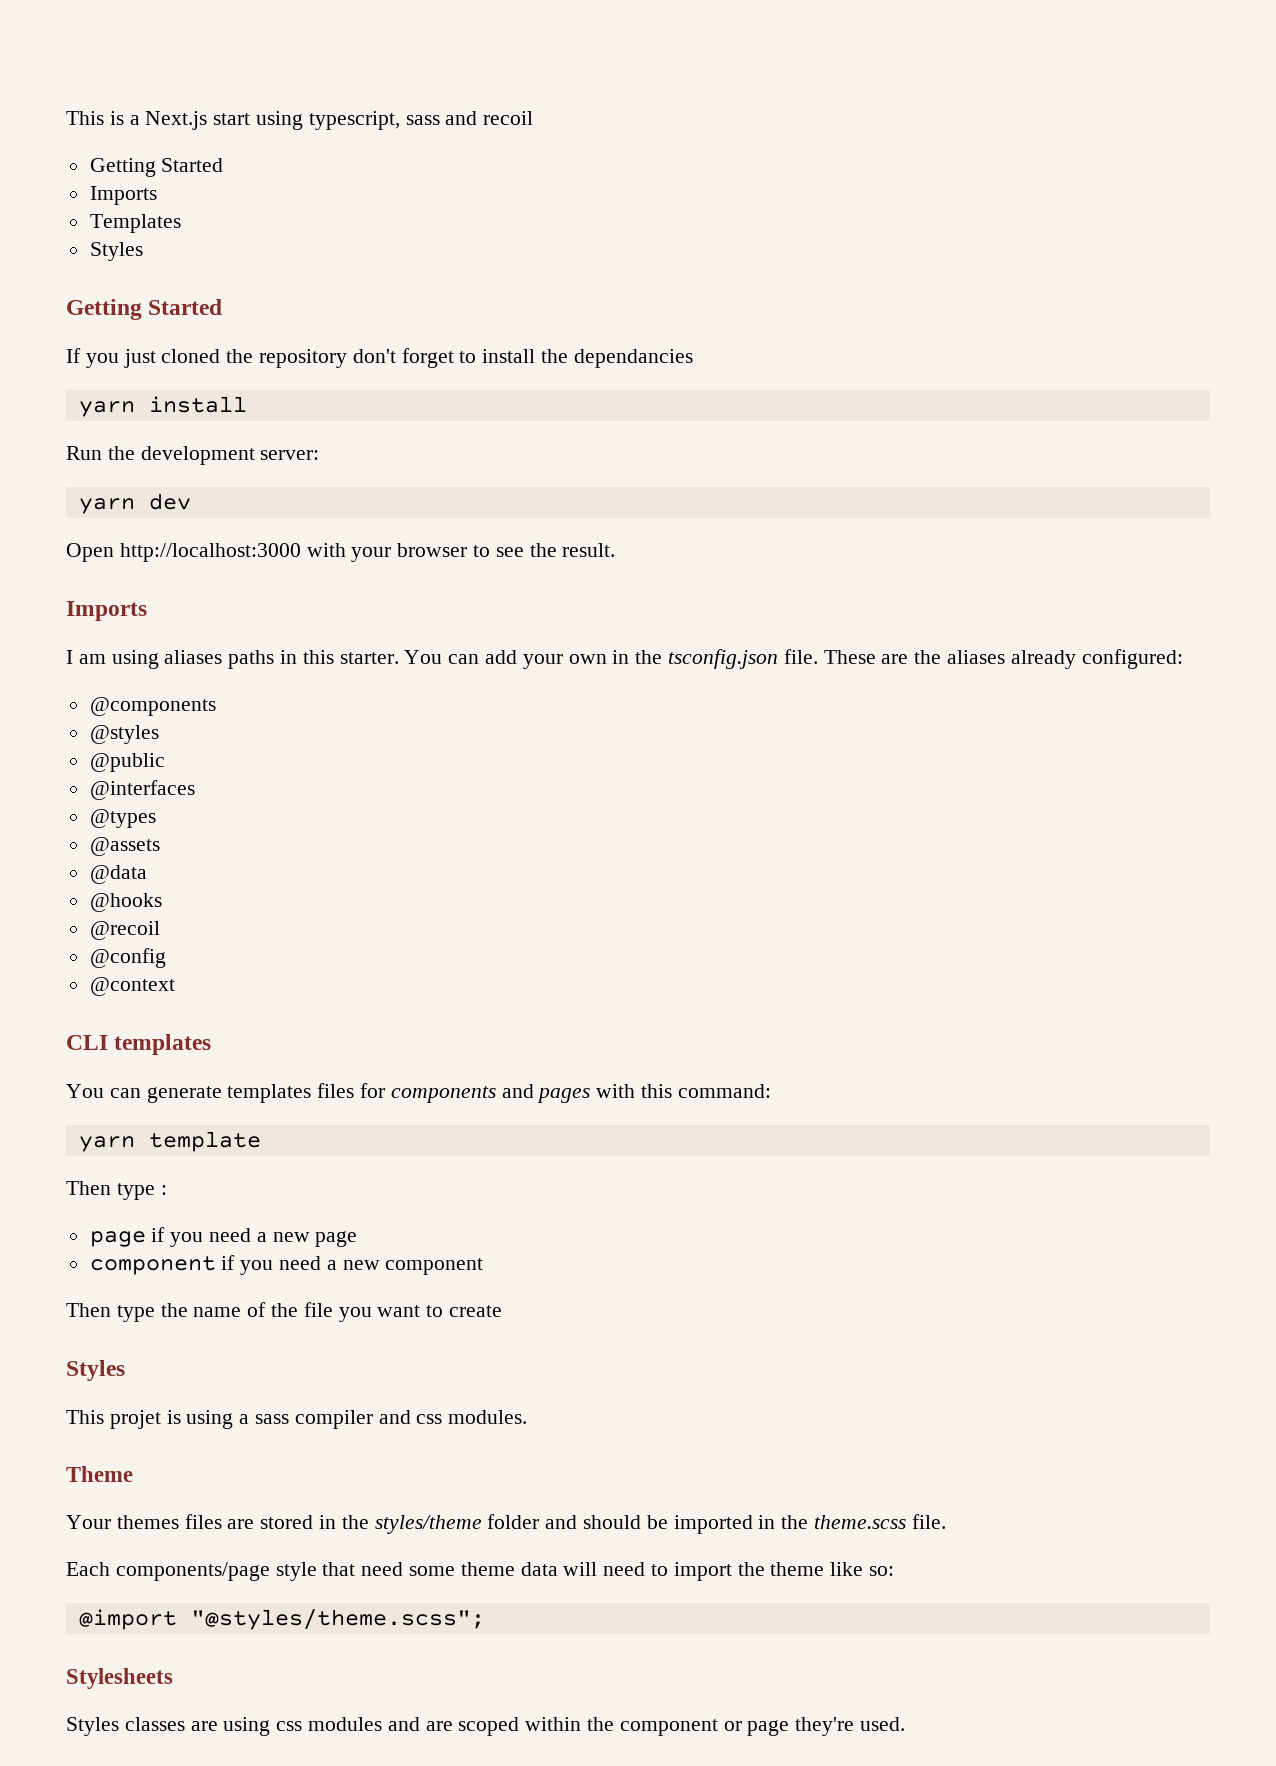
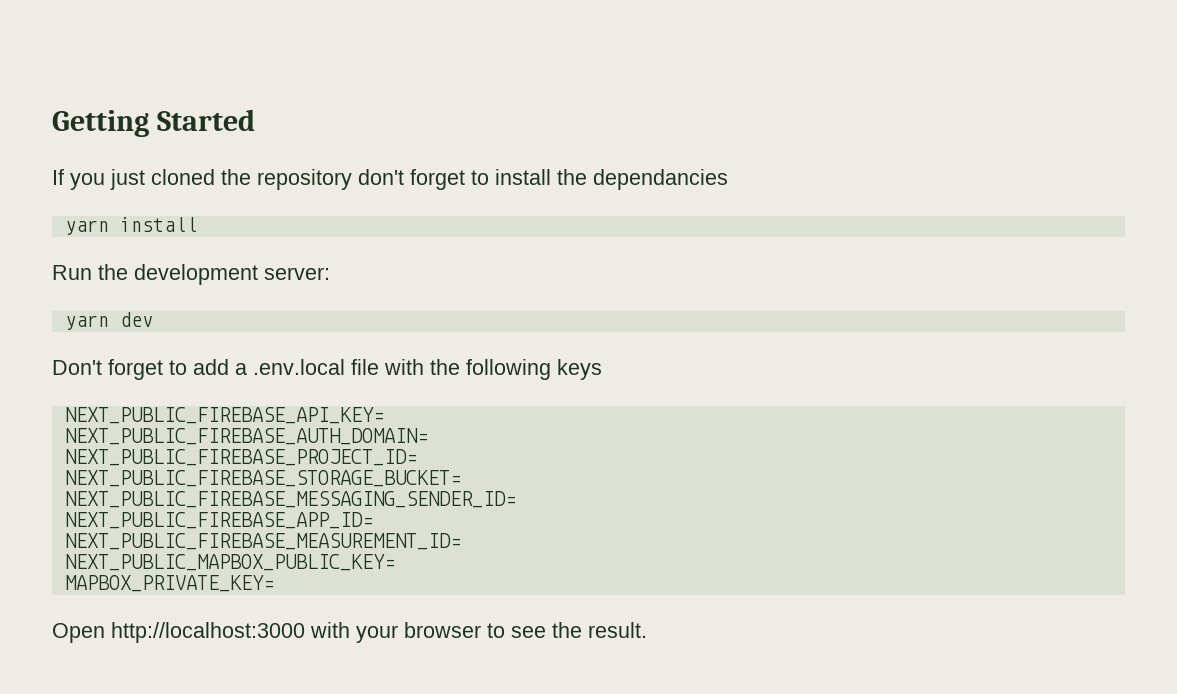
[66,111,534,130] [89,158,224,177] [89,186,157,205] [89,214,181,233] [89,242,143,261] This is a Next.js start using typescript, sass and recoil // Getting Started // Imports // Templates // Styles // -> (52, 123) none
(191, 501) none -> [52,359,602,380] [64,407,384,424] [64,428,428,445] [64,449,417,466] [64,470,461,487] [64,491,516,508] [64,512,373,529] [64,533,461,550] [64,554,395,571] [64,575,274,592] // Don't forget to add a .env.local file with the following keys // NEXT_PUBLIC_FIREBASE_API_KEY= // NEXT_PUBLIC_FIREBASE_AUTH_DOMAIN= // NEXT_PUBLIC_FIREBASE_PROJECT_ID= // NEXT_PUBLIC_FIREBASE_STORAGE_BUCKET= // NEXT_PUBLIC_FIREBASE_MESSAGING_SENDER_ID= // NEXT_PUBLIC_FIREBASE_APP_ID= // NEXT_PUBLIC_FIREBASE_MEASUREMENT_ID= // NEXT_PUBLIC_MAPBOX_PUBLIC_KEY= // MAPBOX_PRIVATE_KEY=
[66,601,147,621] [66,649,1183,669] [89,697,216,716] [89,725,159,744] [89,753,165,772] [89,780,195,800] [89,809,156,828] [89,837,160,856] [89,865,147,884] [89,893,162,912] [89,921,160,940] [89,948,166,968] [89,977,175,996] [66,1034,212,1055] [66,1083,771,1103] [78,1131,261,1152] [66,1181,167,1200] [89,1227,358,1247] [89,1255,484,1275] [66,1302,503,1322] [66,1360,125,1381] [66,1410,528,1429] [66,1466,133,1482] [66,1514,946,1534] [66,1562,895,1581] [78,1609,485,1630] [66,1668,173,1689] [66,1717,906,1736] // Imports // I am using aliases paths in this starter. You can add your own in the tsconfig.json file. These are the aliases already configured: // @components // @styles // @public // @interfaces // @types // @assets // @data // @hooks // @recoil // @config // @context // CLI templates // You can generate templates files for components and pages with this command: // yarn template // Then type : // page if you need a new page // component if you need a new component // Then type the name of the file you want to create // Styles // This projet is using a sass compiler and css modules. // Theme // Your themes files are stored in the styles/theme folder and should be imported in the theme.scss file. // Each components/page style that need some theme data will need to import the theme like so: // @import "@styles/theme.scss"; // Stylesheets // Styles classes are using css modules and are scoped within the component or page they're used. -> (647, 630) none

